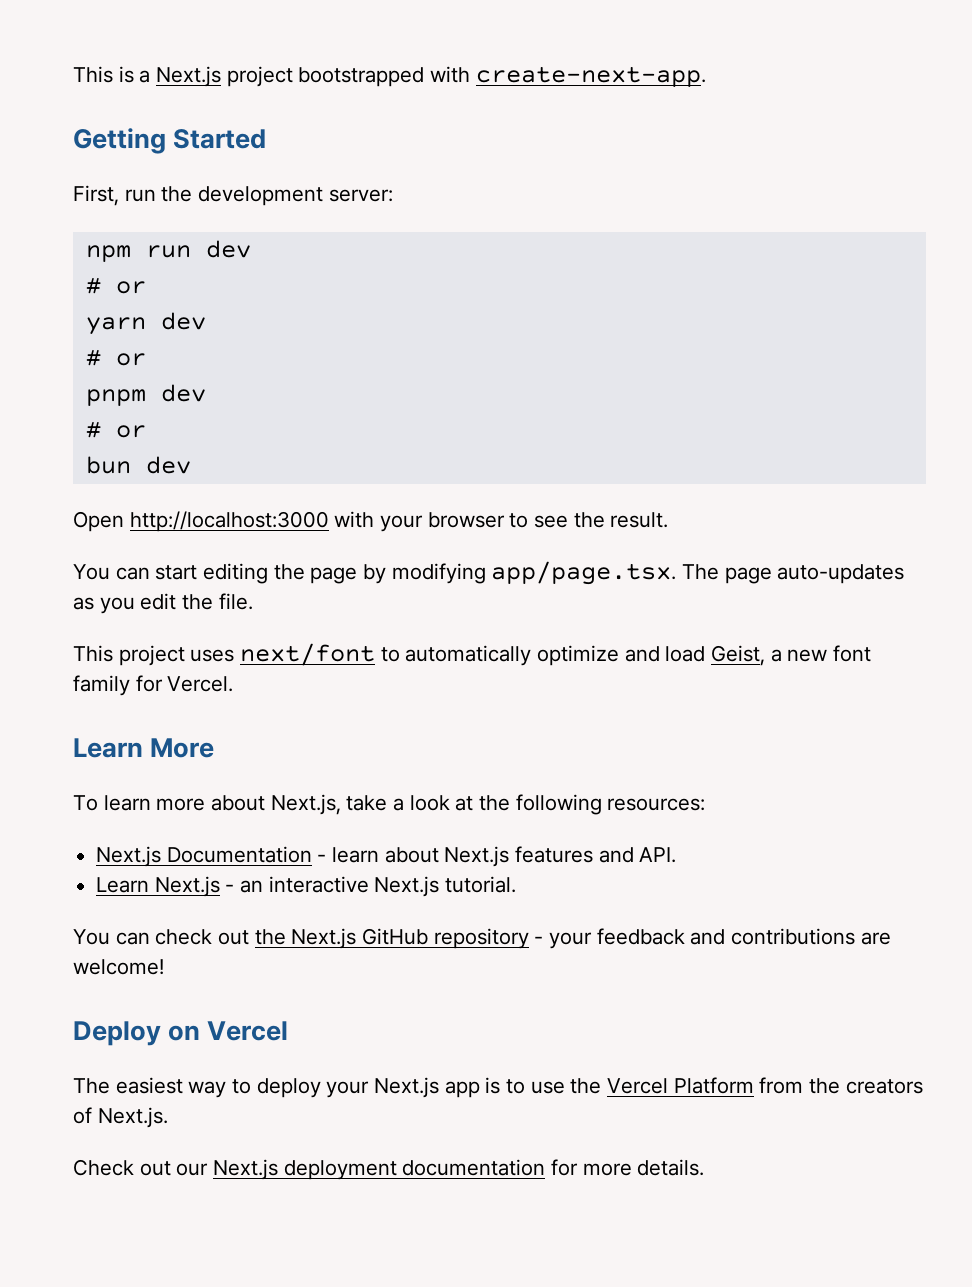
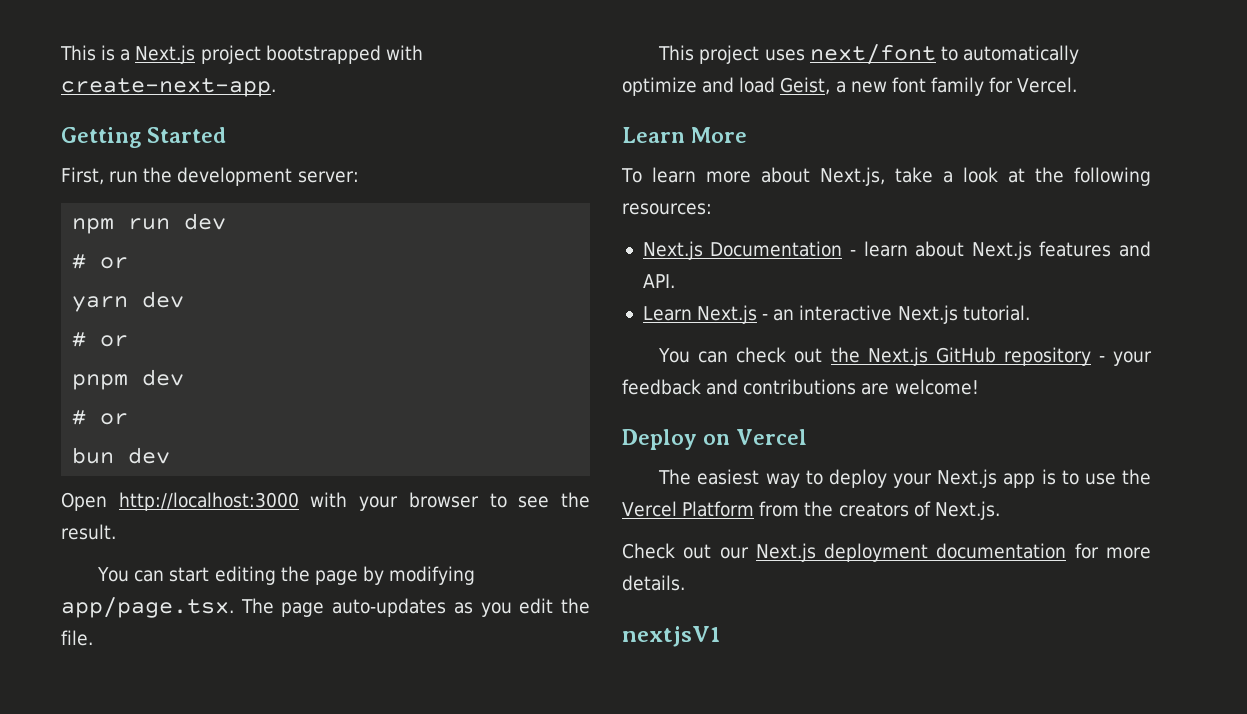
(705, 1167) none -> [622,626,720,647] // nextjsV1

